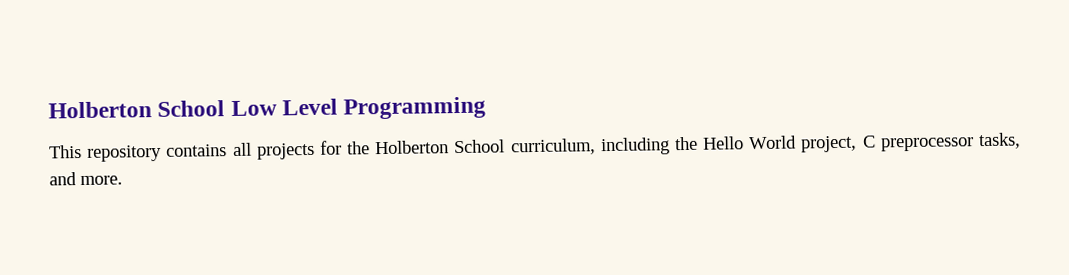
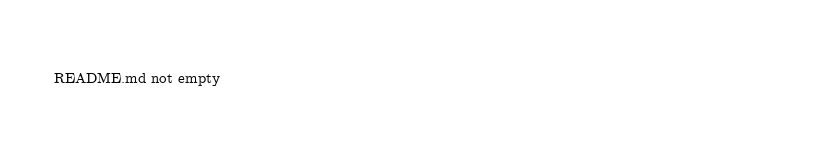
[48,96,487,120] [49,132,1021,162] [49,172,123,186] Holberton School Low Level Programming // This repository contains all projects for the Holberton School curriculum, including the Hello World project, C preprocessor tasks, and more. -> [54,72,220,86] README.md not empty

